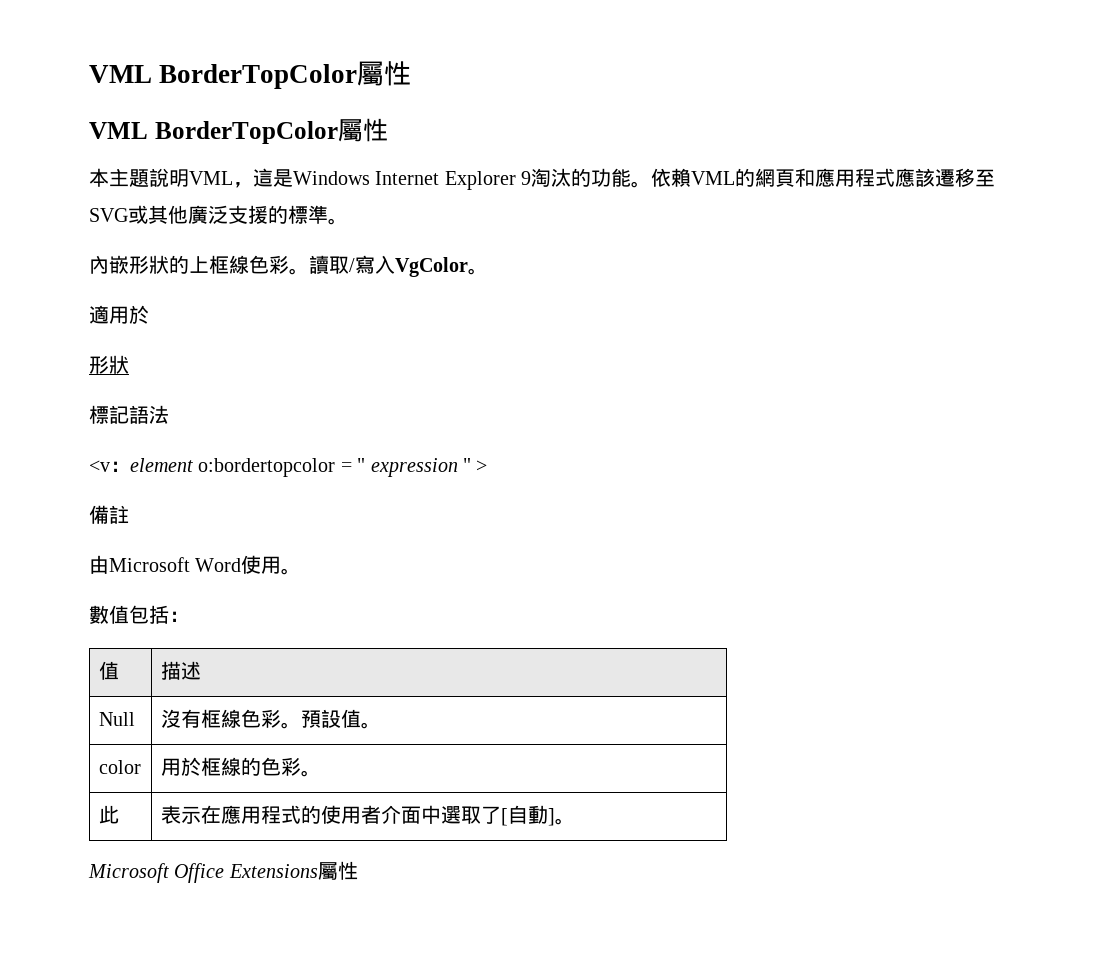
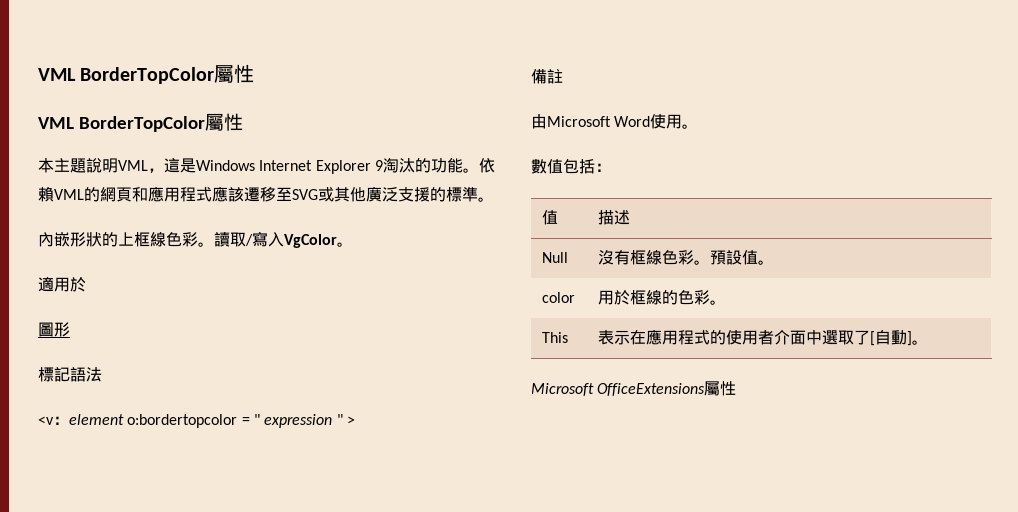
[89,355,129,374] 形狀 -> [38,322,70,337] 圖形
[98,805,119,824] 此 -> [542,332,569,343] This
[174,863,318,883] Office Extensions -> [597,383,706,396] OfficeExtensions

